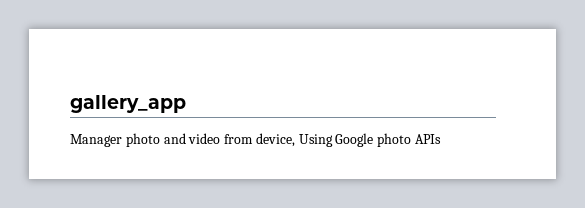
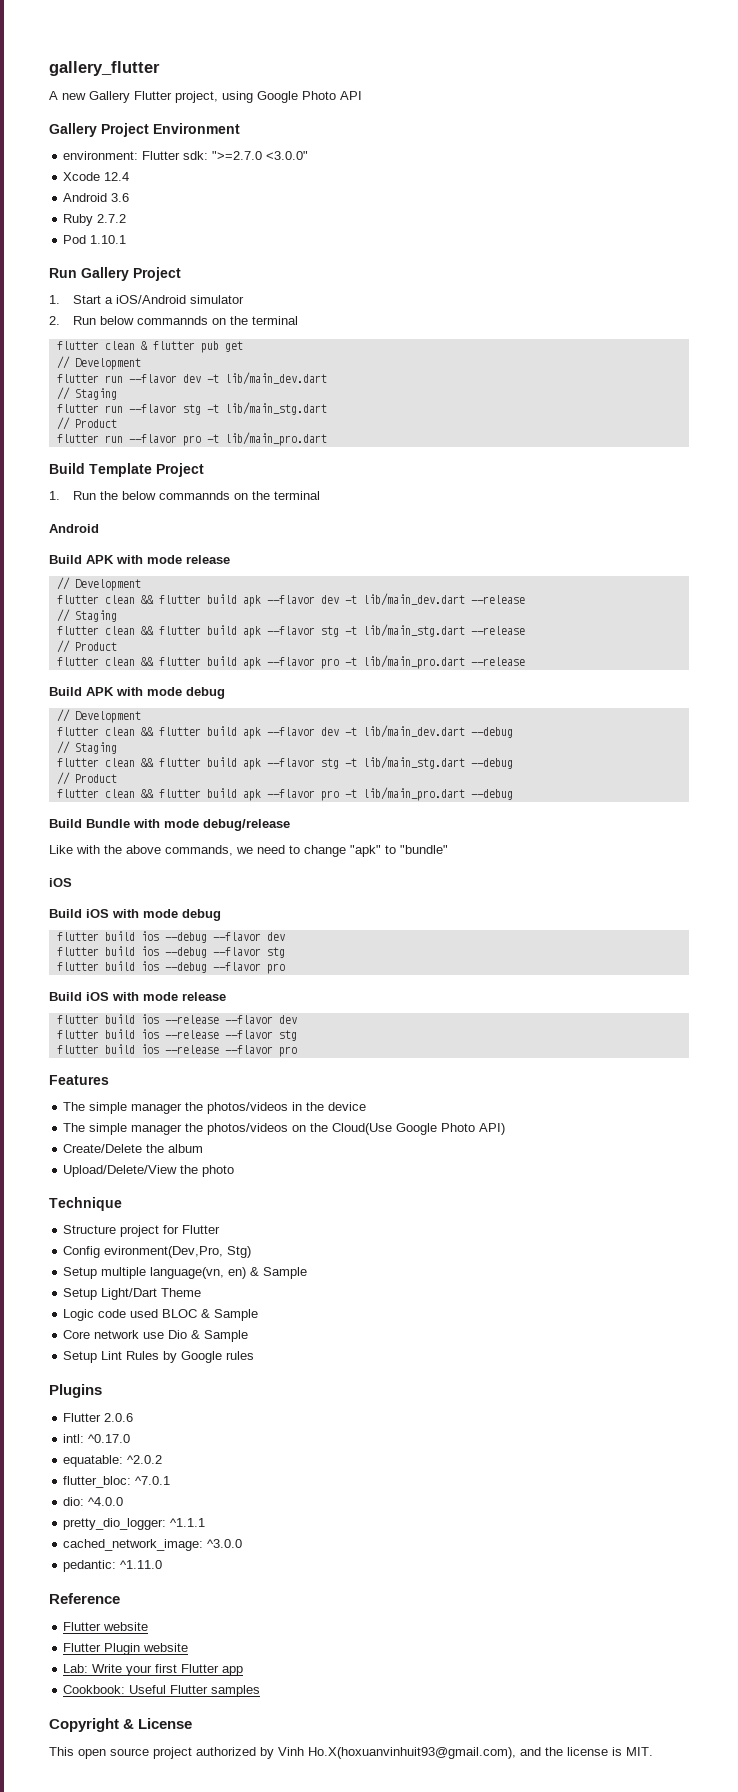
[70,95,186,113] [70,133,442,147] gallery_app // Manager photo and video from device, Using Google photo APIs -> [49,61,160,76] [49,91,362,103] [49,123,240,137] [63,151,309,160] [63,172,130,181] [63,193,130,202] [63,214,127,226] [63,235,127,244] [49,267,181,281] [49,295,245,304] [49,316,299,325] [56,341,243,353] [56,356,141,370] [56,372,327,385] [56,387,117,400] [56,402,327,415] [56,417,117,430] [56,432,327,446] [49,463,204,477] [49,491,321,500] [49,524,99,533] [49,555,230,564] [56,577,141,591] [56,593,525,607] [56,609,117,622] [56,624,525,638] [56,640,117,653] [56,655,525,669] [49,687,225,699] [56,709,141,723] [56,725,513,739] [56,741,117,754] [56,756,513,770] [56,772,117,785] [56,787,513,801] [49,819,290,831] [49,845,448,857] [49,878,72,887] [49,909,221,921] [56,931,285,943] [56,946,285,958] [56,961,285,974] [49,992,226,1001] [56,1014,297,1024] [56,1029,297,1041] [56,1044,297,1057] [49,1075,109,1085] [63,1102,367,1114] [63,1123,506,1135] [63,1144,204,1153] [63,1165,235,1177] [49,1197,122,1211] [63,1225,221,1237] [63,1246,252,1258] [63,1267,308,1279] [63,1288,202,1300] [63,1309,259,1321] [63,1330,249,1342] [63,1351,255,1363] [49,1384,102,1398] [63,1413,134,1422] [63,1434,131,1443] [63,1455,163,1467] [63,1476,171,1488] [63,1497,124,1506] [63,1518,206,1530] [63,1539,243,1551] [63,1560,163,1572] [49,1593,120,1604] [63,1622,149,1631] [63,1643,189,1655] [63,1664,244,1676] [63,1685,261,1697] [49,1718,193,1732] [49,1747,653,1759] gallery_flutter // A new Gallery Flutter project, using Google Photo API // Gallery Project Environment // environment: Flutter sdk: ">=2.7.0 <3.0.0" // Xcode 12.4 // Android 3.6 // Ruby 2.7.2 // Pod 1.10.1 // Run Gallery Project // 1. Start a iOS/Android simulator // 2. Run below commannds on the terminal // flutter clean & flutter pub get // // Development // flutter run --flavor dev -t lib/main_dev.dart // // Staging // flutter run --flavor stg -t lib/main_stg.dart // // Product // flutter run --flavor pro -t lib/main_pro.dart // Build Template Project // 1. Run the below commannds on the terminal // Android // Build APK with mode release // // Development // flutter clean && flutter build apk --flavor dev -t lib/main_dev.dart --release // // Staging // flutter clean && flutter build apk --flavor stg -t lib/main_stg.dart --release // // Product // flutter clean && flutter build apk --flavor pro -t lib/main_pro.dart --release // Build APK with mode debug // // Development // flutter clean && flutter build apk --flavor dev -t lib/main_dev.dart --debug // // Staging // flutter clean && flutter build apk --flavor stg -t lib/main_stg.dart --debug // // Product // flutter clean && flutter build apk --flavor pro -t lib/main_pro.dart --debug // Build Bundle with mode debug/release // Like with the above commands, we need to change "apk" to "bundle" // iOS // Build iOS with mode debug // flutter build ios --debug --flavor dev // flutter build ios --debug --flavor stg // flutter build ios --debug --flavor pro // Build iOS with mode release // flutter build ios --release --flavor dev // flutter build ios --release --flavor stg // flutter build ios --release --flavor pro // Features // The simple manager the photos/videos in the device // The simple manager the photos/videos on the Cloud(Use Google Photo API) // Create/Delete the album // Upload/Delete/View the photo // Technique // Structure project for Flutter // Config evironment(Dev,Pro, Stg) // Setup multiple language(vn, en) & Sample // Setup Light/Dart Theme // Logic code used BLOC & Sample // Core network use Dio & Sample // Setup Lint Rules by Google rules // Plugins // Flutter 2.0.6 // intl: ^0.17.0 // equatable: ^2.0.2 // flutter_bloc: ^7.0.1 // dio: ^4.0.0 // pretty_dio_logger: ^1.1.1 // cached_network_image: ^3.0.0 // pedantic: ^1.11.0 // Reference // Flutter website // Flutter Plugin website // Lab: Write your first Flutter app // Cookbook: Useful Flutter samples // Copyright & License // This open source project authorized by Vinh Ho.X(hoxuanvinhuit93@gmail.com), and the license is MIT.

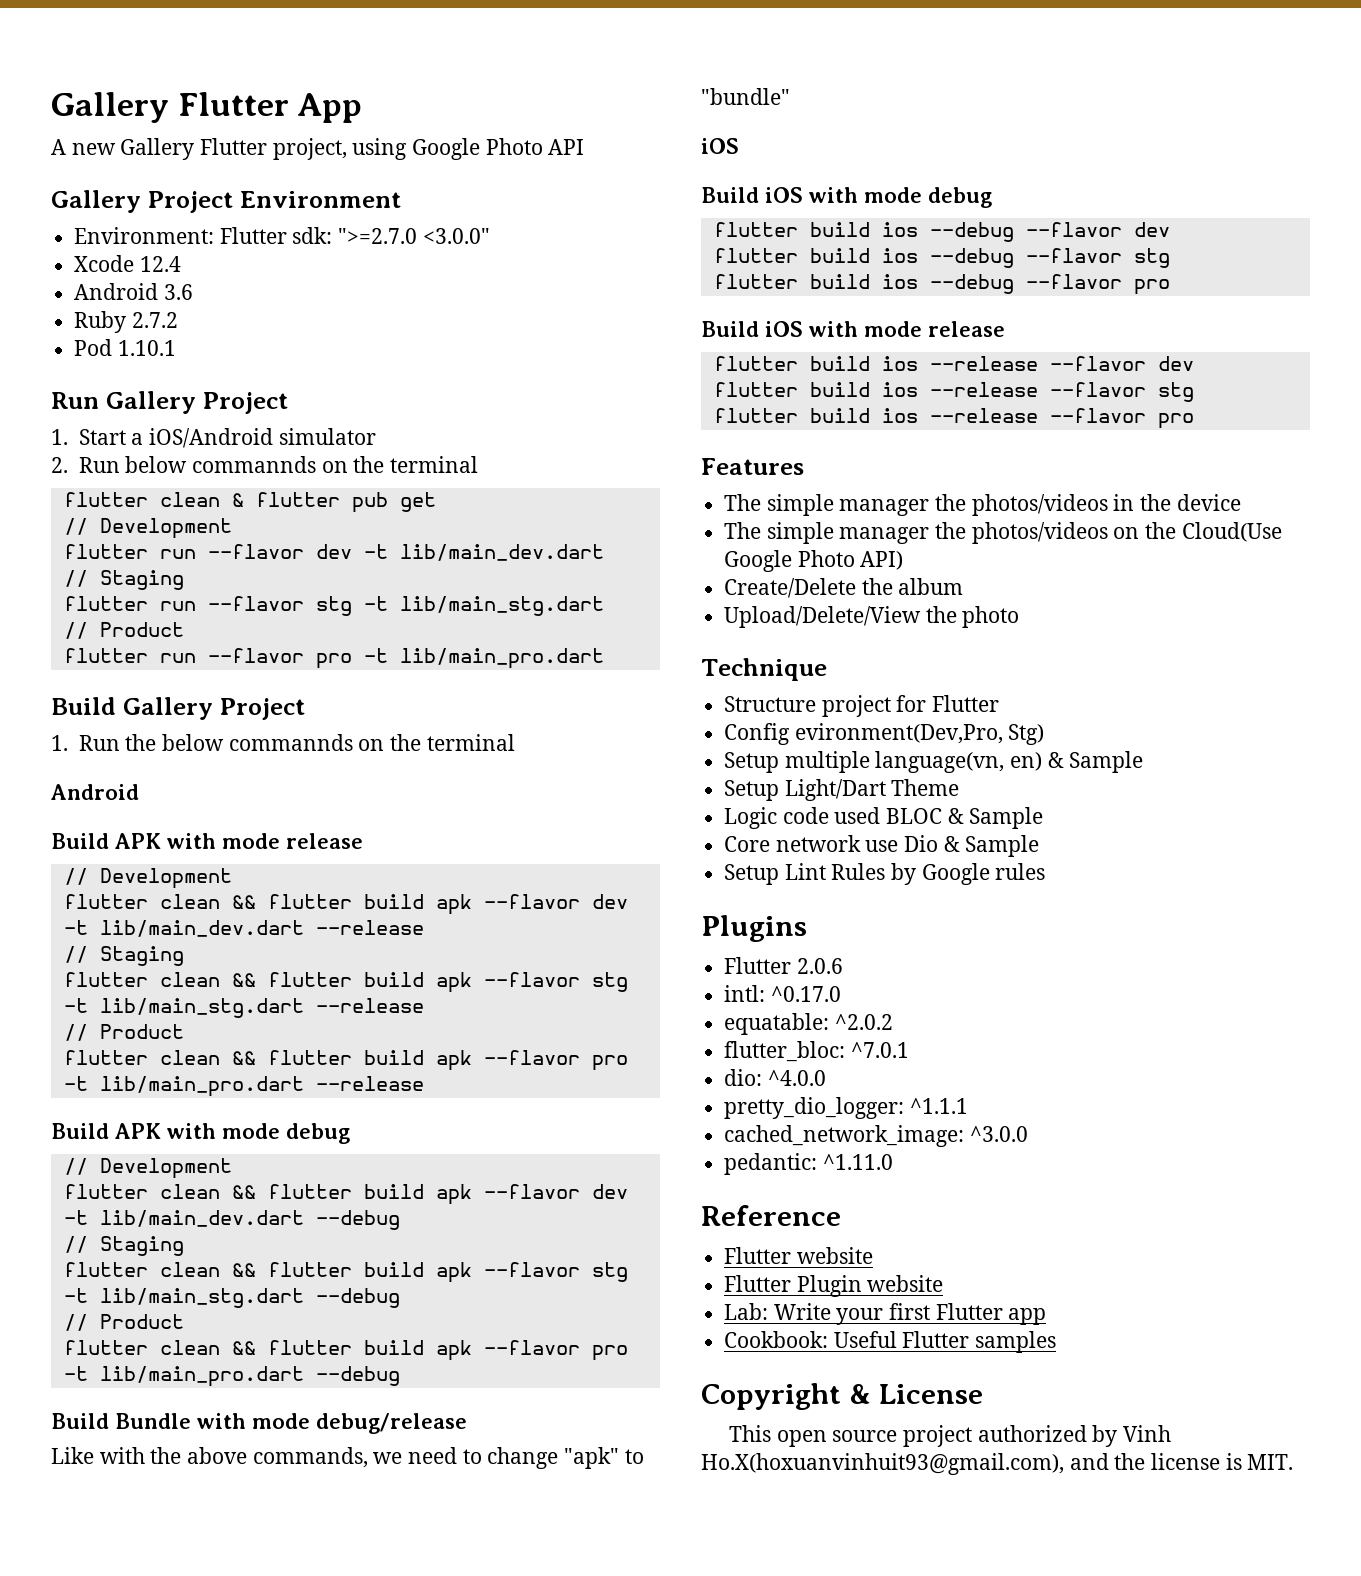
[49,61,160,76] gallery_flutter -> [51,92,363,123] Gallery Flutter App
[63,151,139,160] environment: -> [74,227,215,244] Environment:
[89,463,152,477] Template -> [122,697,213,720] Gallery

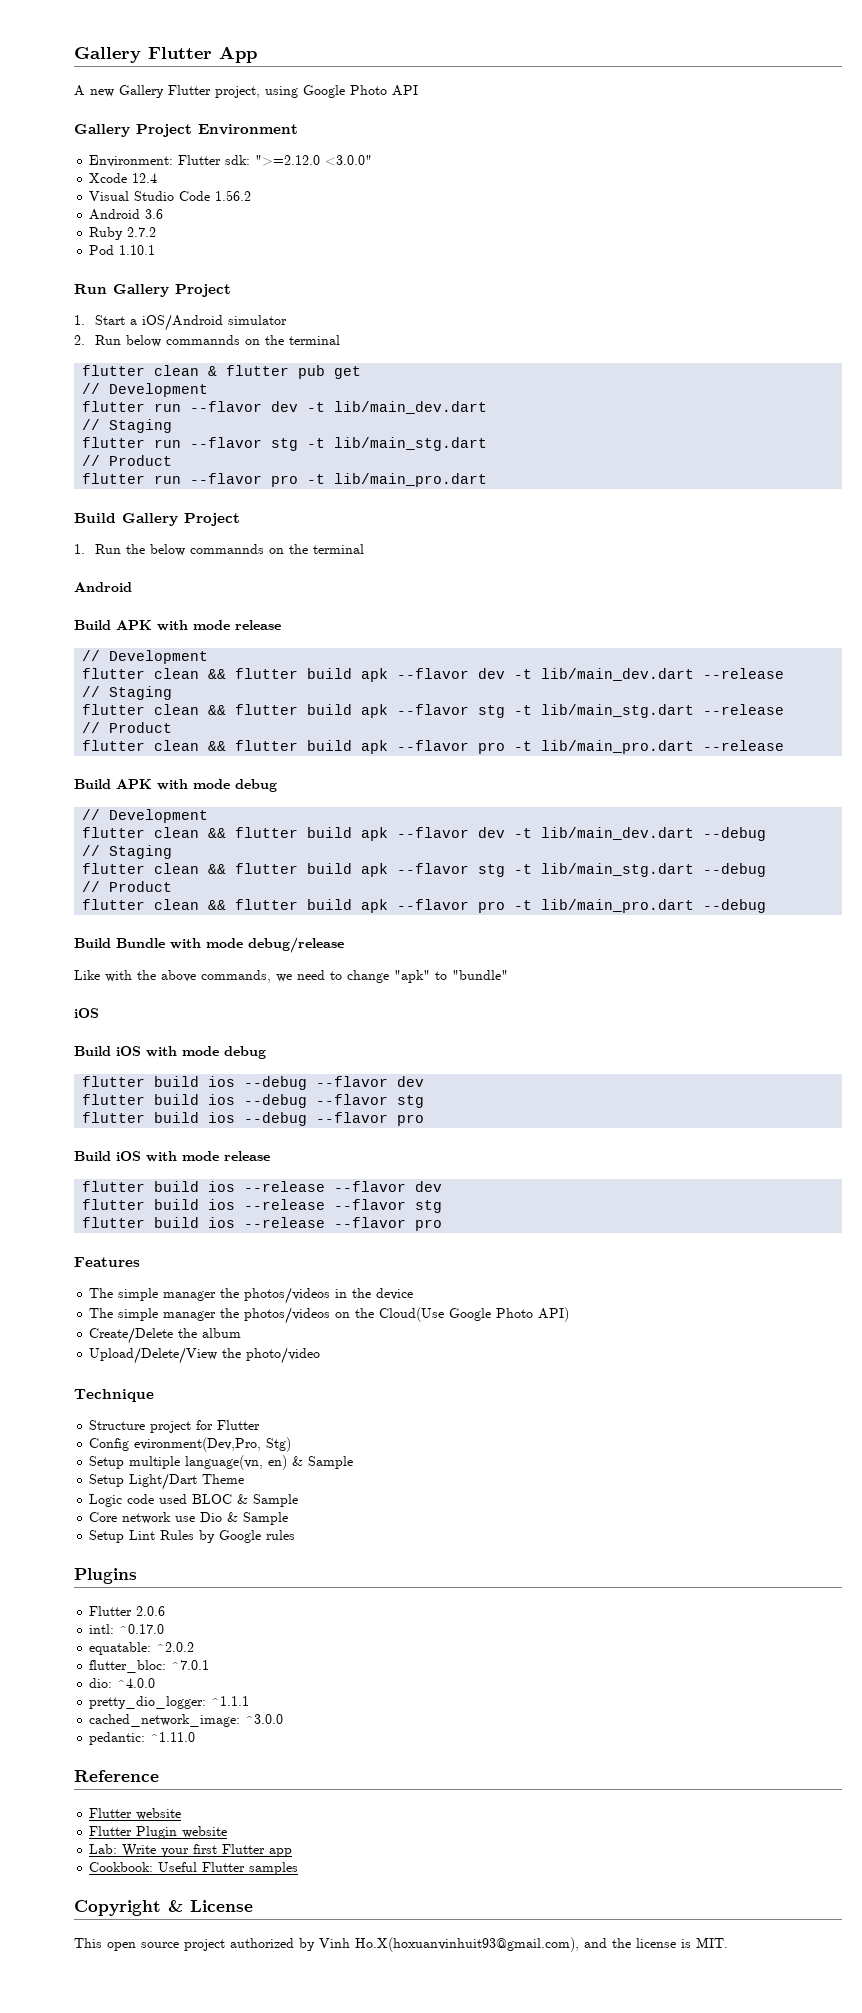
[338,228,418,244] ">=2.7.0 -> [255,155,321,166] ">=2.12.0
(181, 264) none -> [89,190,252,201] // Visual Studio Code 1.56.2
[962,606,1020,628] photo -> [246,1347,321,1364] photo/video

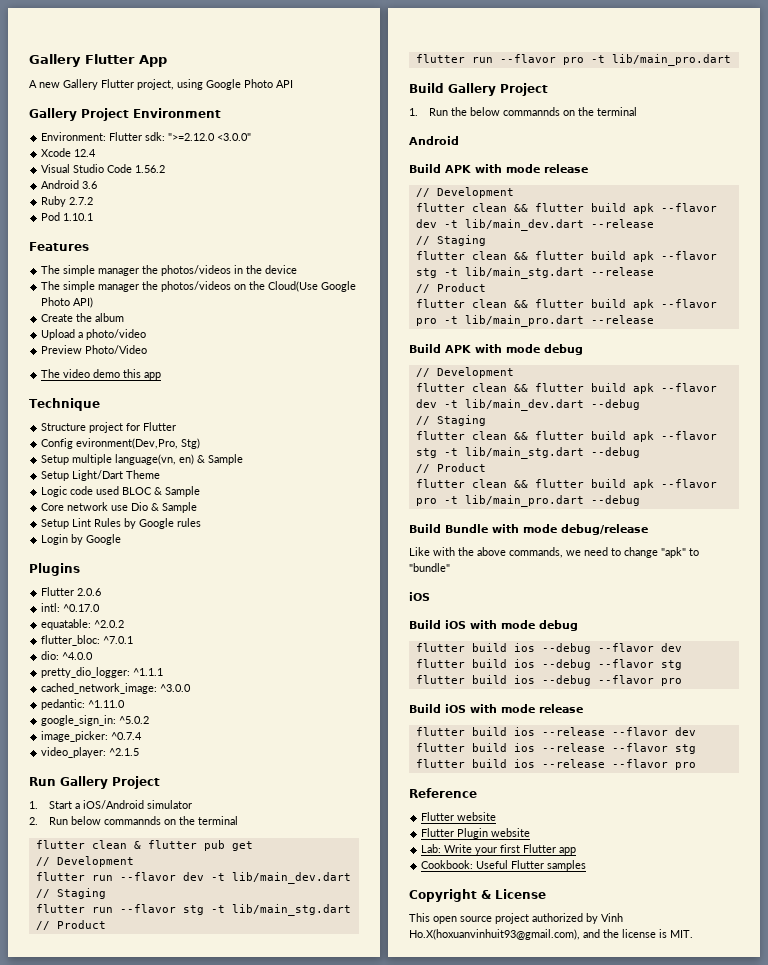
(156, 250) none -> [29,242,89,251] [41,265,298,276] [41,281,357,292] [41,297,94,308] [41,313,125,322] [41,329,147,340] [41,345,148,354] [41,369,162,380] [29,398,100,411] [41,422,177,433] [41,438,201,449] [41,454,244,465] [41,470,161,481] [41,486,201,497] [41,502,198,513] [41,518,202,529] [41,534,122,545] [29,563,80,576] [41,587,102,596] [41,603,101,612] [41,619,125,630] [41,635,134,646] [41,651,94,660] [41,667,164,678] [41,683,192,694] [41,699,126,710] [41,715,150,726] [41,731,143,742] [41,747,140,758] // Features // The simple manager the photos/videos in the device // The simple manager the photos/videos on the Cloud(Use Google Photo API) // Create the album // Upload a photo/video // Preview Photo/Video // The video demo this app // Technique // Structure project for Flutter // Config evironment(Dev,Pro, Stg) // Setup multiple language(vn, en) & Sample // Setup Light/Dart Theme // Logic code used BLOC & Sample // Core network use Dio & Sample // Setup Lint Rules by Google rules // Login by Google // Plugins // Flutter 2.0.6 // intl: ^0.17.0 // equatable: ^2.0.2 // flutter_bloc: ^7.0.1 // dio: ^4.0.0 // pretty_dio_logger: ^1.1.1 // cached_network_image: ^3.0.0 // pedantic: ^1.11.0 // google_sign_in: ^5.0.2 // image_picker: ^0.7.4 // video_player: ^2.1.5
[74,1257,140,1267] [89,1287,414,1304] [89,1307,570,1324] [89,1327,242,1344] [89,1347,321,1364] [74,1389,154,1402] [89,1420,261,1433] [89,1437,292,1452] [89,1455,354,1470] [89,1473,245,1490] [89,1494,299,1507] [89,1512,289,1525] [89,1530,296,1543] [74,1568,137,1584] [89,1606,166,1616] [89,1624,165,1634] [89,1642,195,1655] [89,1660,210,1673] [89,1678,156,1688] [89,1696,250,1709] [89,1714,284,1727] [89,1732,196,1745] // Features // The simple manager the photos/videos in the device // The simple manager the photos/videos on the Cloud(Use Google Photo API) // Create/Delete the album // Upload/Delete/View the photo/video // Technique // Structure project for Flutter // Config evironment(Dev,Pro, Stg) // Setup multiple language(vn, en) & Sample // Setup Light/Dart Theme // Logic code used BLOC & Sample // Core network use Dio & Sample // Setup Lint Rules by Google rules // Plugins // Flutter 2.0.6 // intl: ^0.17.0 // equatable: ^2.0.2 // flutter_bloc: ^7.0.1 // dio: ^4.0.0 // pretty_dio_logger: ^1.1.1 // cached_network_image: ^3.0.0 // pedantic: ^1.11.0 -> (696, 766) none

